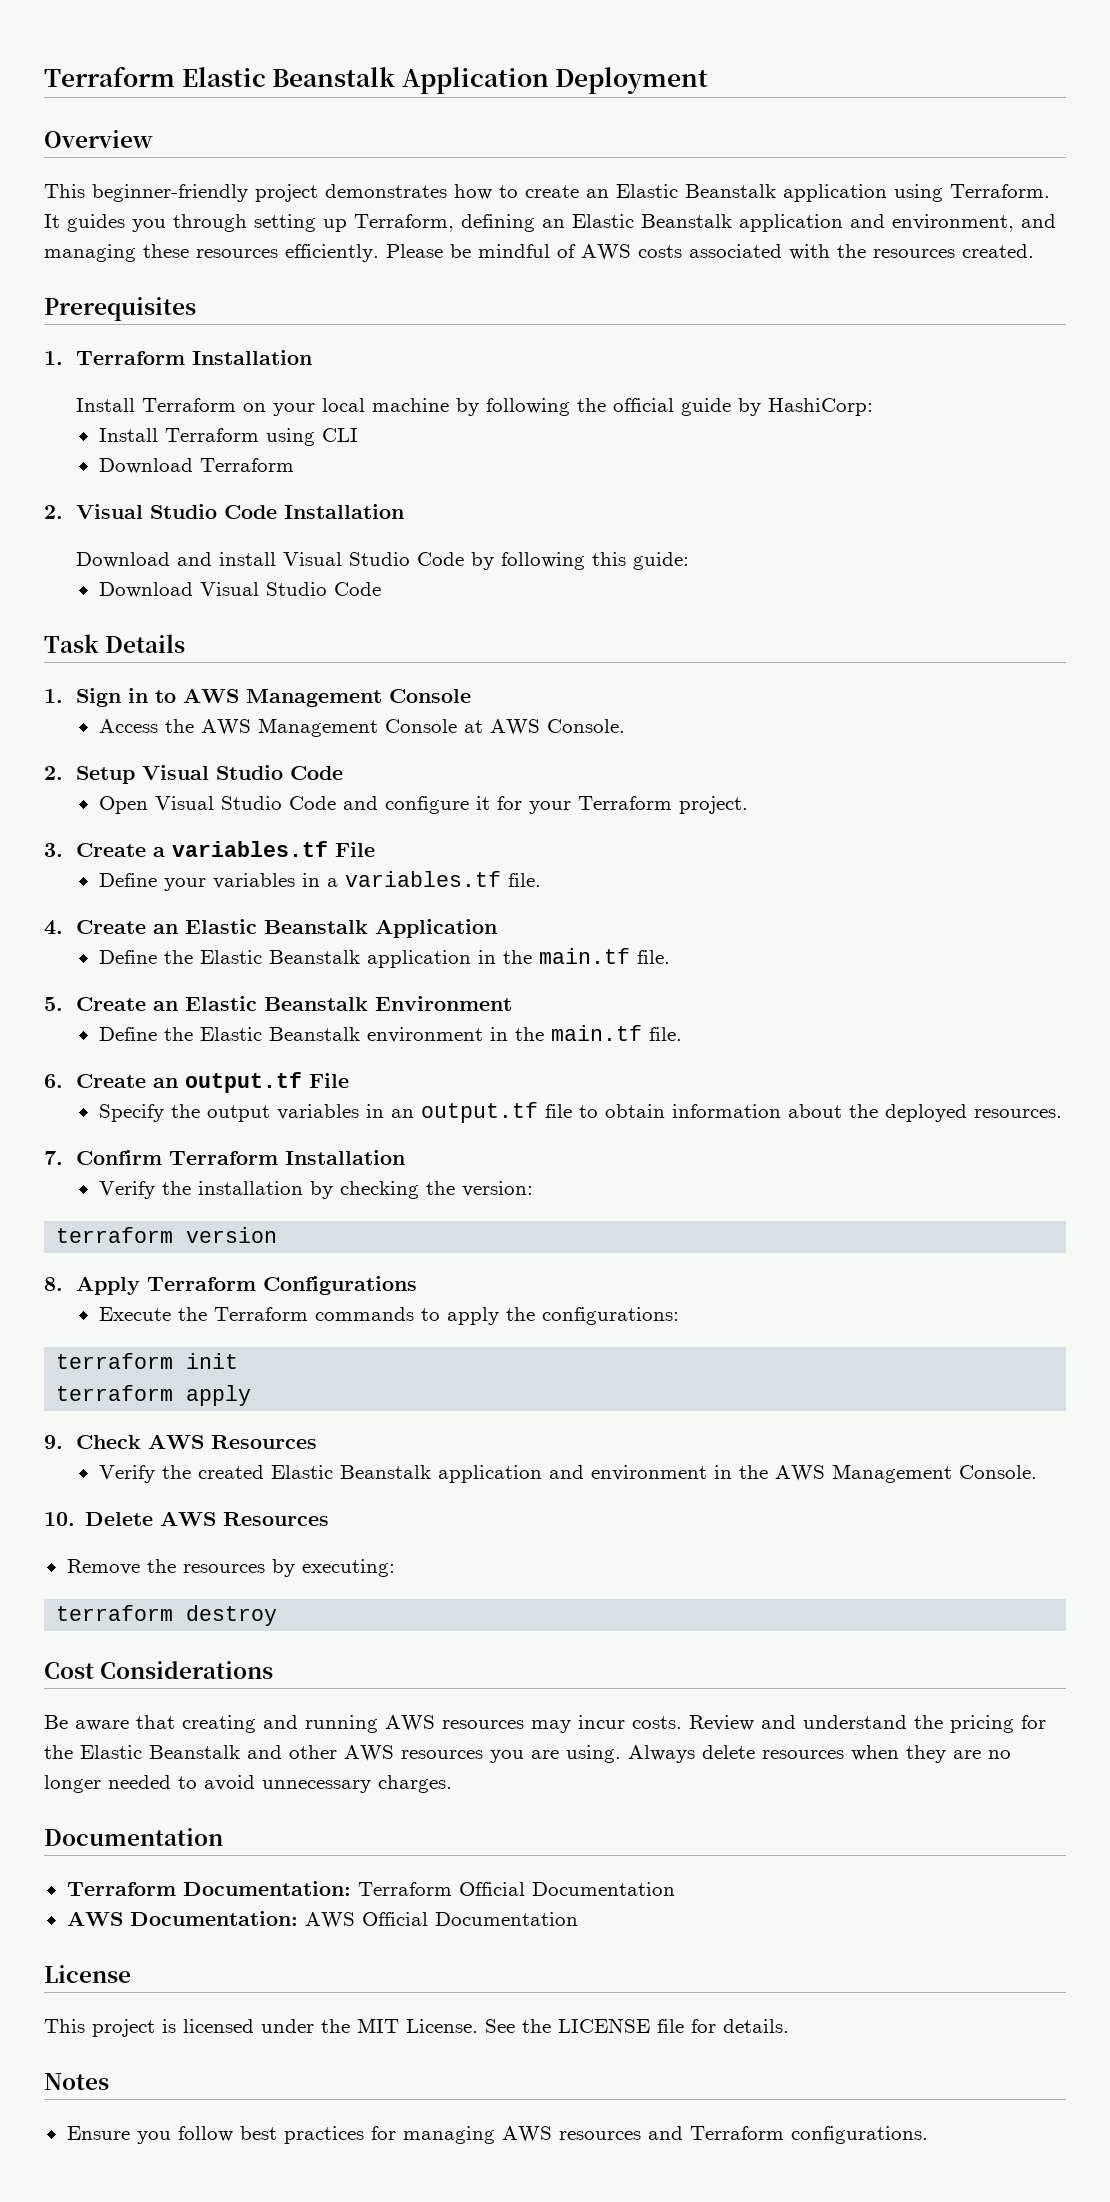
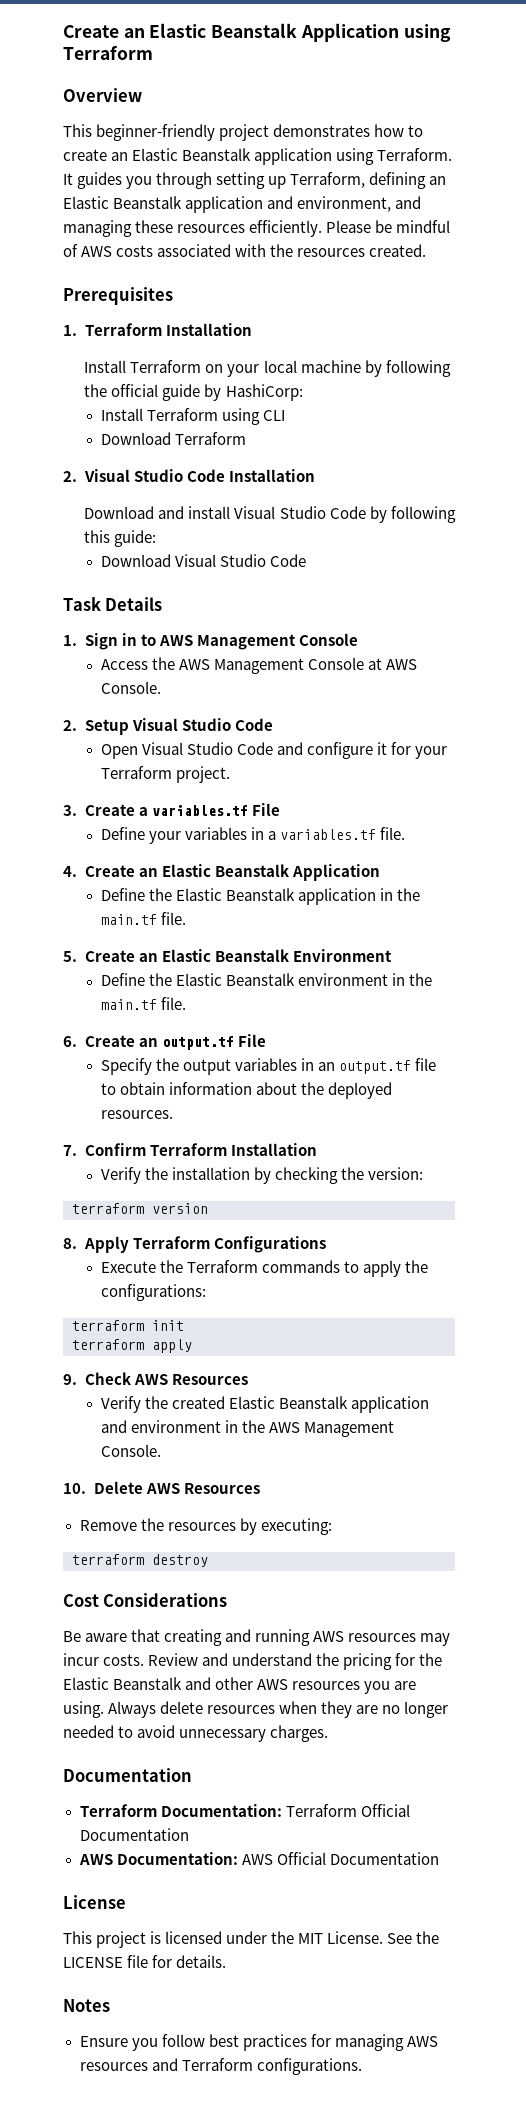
[44,66,709,94] Terraform Elastic Beanstalk Application Deployment -> [63,23,451,42] [63,45,153,60] Create an Elastic Beanstalk Application using Terraform

